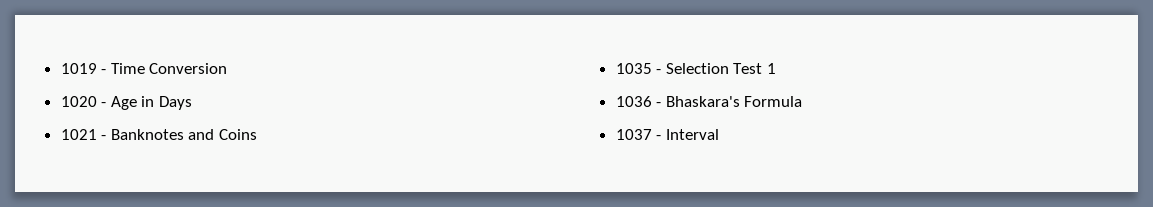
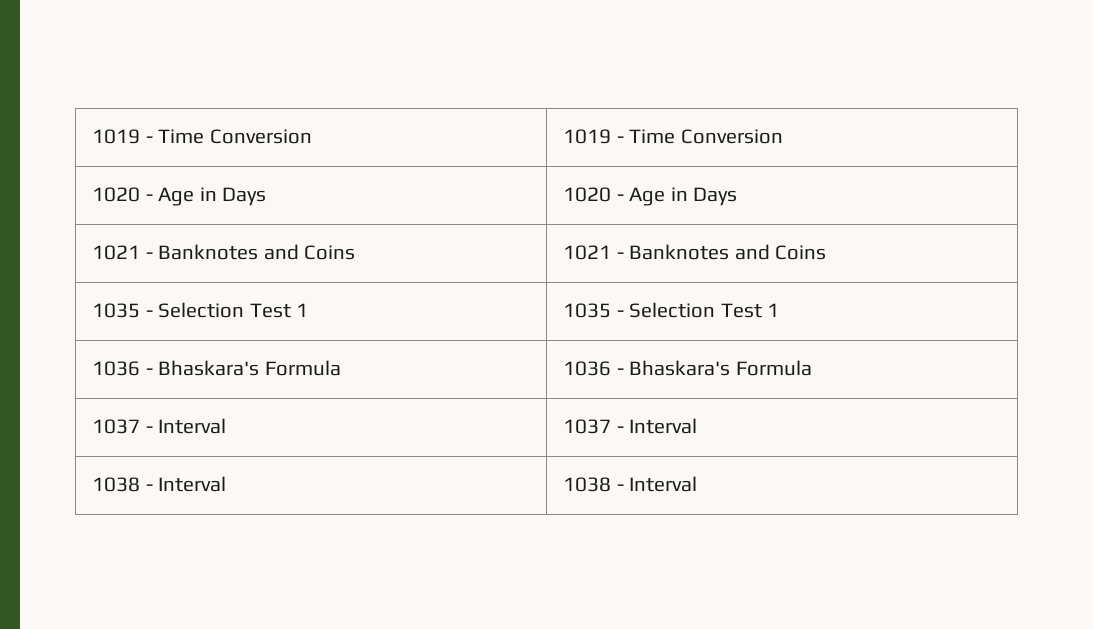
[60,63,228,74] [60,96,193,110] [60,129,258,140] [615,63,777,74] [615,96,803,107] [615,129,719,140] 1019 - Time Conversion // 1020 - Age in Days // 1021 - Banknotes and Coins // 1035 - Selection Test 1 // 1036 - Bhaskara's Formula // 1037 - Interval -> [92,129,312,144] [563,129,783,144] [92,187,267,206] [563,187,738,206] [92,244,356,260] [563,244,827,260] [92,302,309,318] [563,302,780,318] [92,360,341,376] [563,360,812,376] [92,418,227,434] [563,418,698,434] [92,476,227,492] [563,476,698,492] 1019 - Time Conversion | 1019 - Time Conversion // 1020 - Age in Days | 1020 - Age in Days // 1021 - Banknotes and Coins | 1021 - Banknotes and Coins // 1035 - Selection Test 1 | 1035 - Selection Test 1 // 1036 - Bhaskara's Formula | 1036 - Bhaskara's Formula // 1037 - Interval | 1037 - Interval // 1038 - Interval | 1038 - Interval

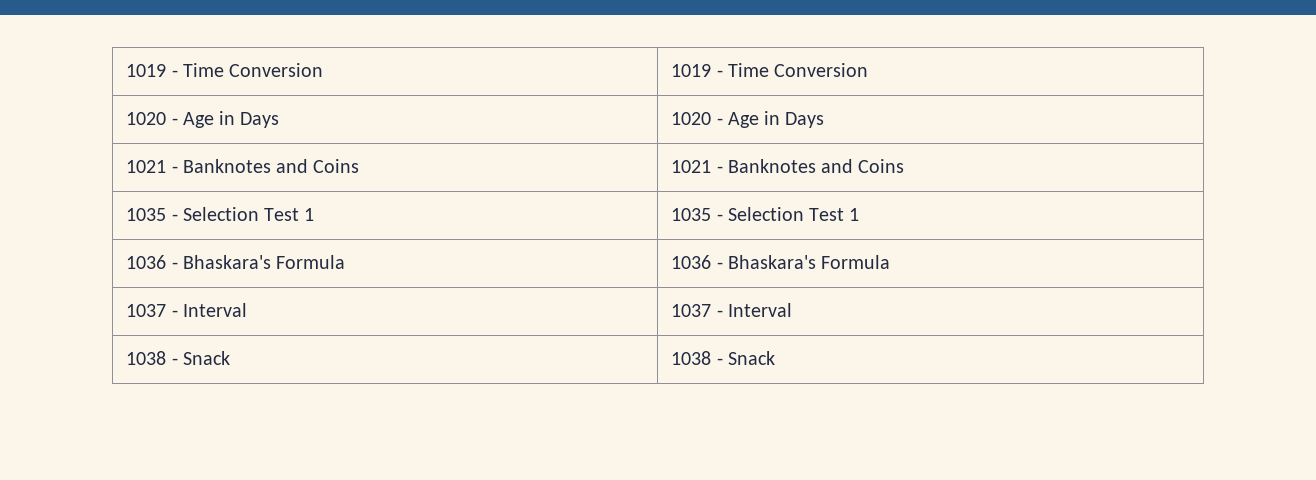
[158,476,227,492] [563,476,698,492] Interval | 1038 - Interval -> [182,351,230,365] [671,351,775,365] Snack | 1038 - Snack

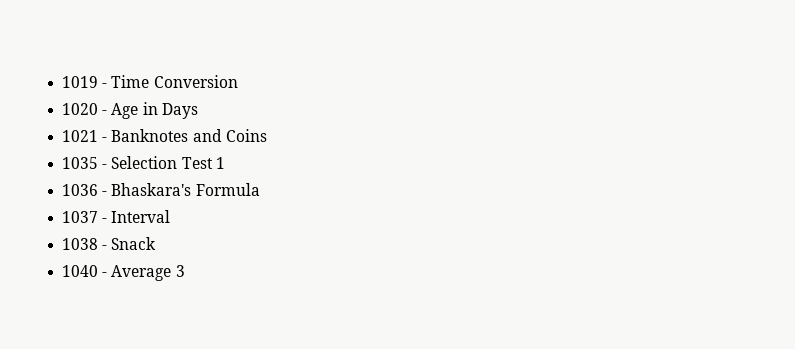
[126,63,324,77] [671,63,869,77] [126,111,280,128] [671,111,825,128] [126,159,360,173] [671,159,905,173] [126,207,315,221] [671,207,860,221] [126,255,346,269] [671,255,891,269] [126,303,247,317] [671,303,792,317] [126,351,230,365] [671,351,775,365] 1019 - Time Conversion | 1019 - Time Conversion // 1020 - Age in Days | 1020 - Age in Days // 1021 - Banknotes and Coins | 1021 - Banknotes and Coins // 1035 - Selection Test 1 | 1035 - Selection Test 1 // 1036 - Bhaskara's Formula | 1036 - Bhaskara's Formula // 1037 - Interval | 1037 - Interval // 1038 - Snack | 1038 - Snack -> [62,75,238,88] [62,102,198,119] [62,129,267,142] [62,156,225,169] [62,183,260,196] [62,210,171,223] [62,237,157,250] [62,265,185,281] 1019 - Time Conversion // 1020 - Age in Days // 1021 - Banknotes and Coins // 1035 - Selection Test 1 // 1036 - Bhaskara's Formula // 1037 - Interval // 1038 - Snack // 1040 - Average 3

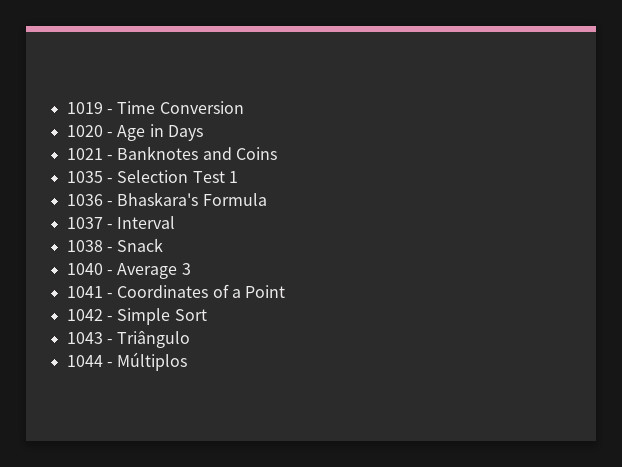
(185, 271) none -> [66,284,286,298] [66,308,207,325] [66,330,191,348] [66,352,188,371] // 1041 - Coordinates of a Point // 1042 - Simple Sort // 1043 - Triângulo // 1044 - Múltiplos

